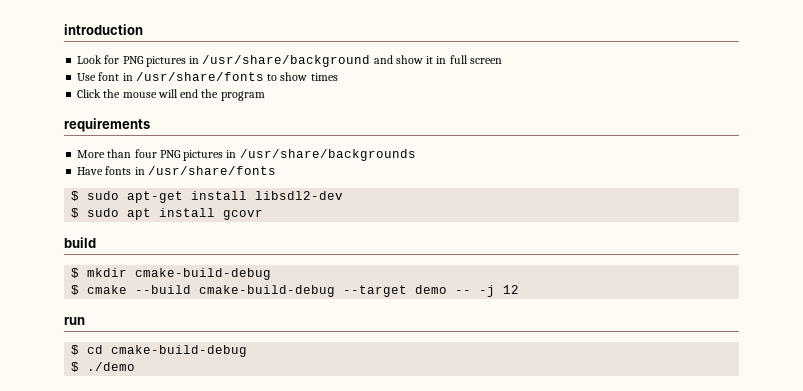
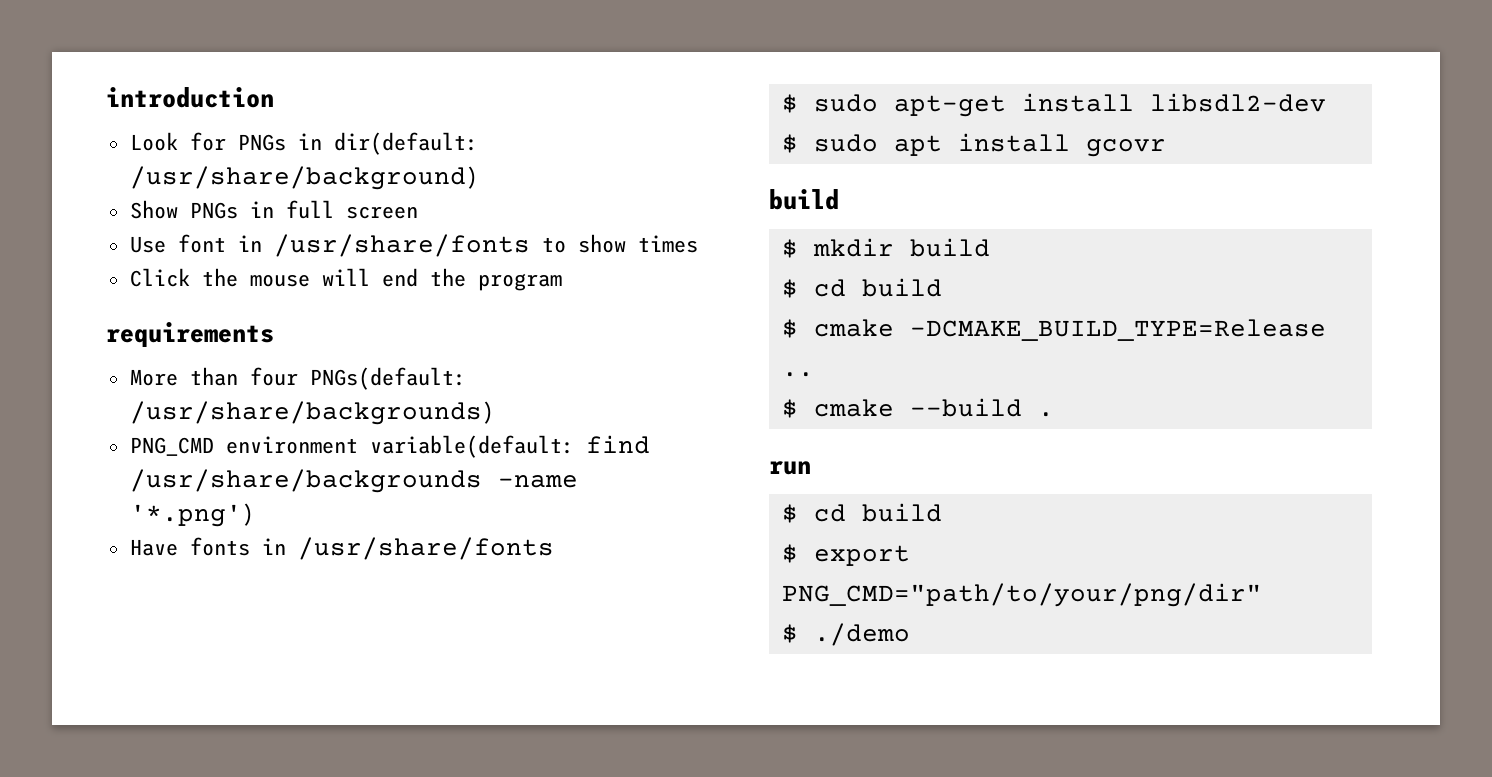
[122,55,434,67] PNG pictures in /usr/share/background and show it -> [237,132,478,155] [129,166,478,190] [129,200,238,219] PNGs in dir(default: /usr/share/background) // Show PNGs
[159,150,237,161] PNG pictures in -> [309,367,466,390] [129,401,494,425] [129,435,650,458] PNGs(default: /usr/share/backgrounds) // PNG_CMD environment variable(default: find
(416, 155) none -> [497,475,578,488] [129,503,254,527] -name '*.png')
[135,268,272,280] [71,285,520,297] cmake-build-debug // $ cmake --build cmake-build-debug --target demo -- -j 12 -> [909,238,990,257] [781,278,942,298] [781,319,1326,341] [781,372,814,377] [781,398,1054,418] build // $ cd build // $ cmake -DCMAKE_BUILD_TYPE=Release .. // $ cmake --build .
[111,345,248,357] cmake-build-debug -> [861,503,942,522] [781,544,910,566] [781,583,1262,607] build // $ export PNG_CMD="path/to/your/png/dir"

